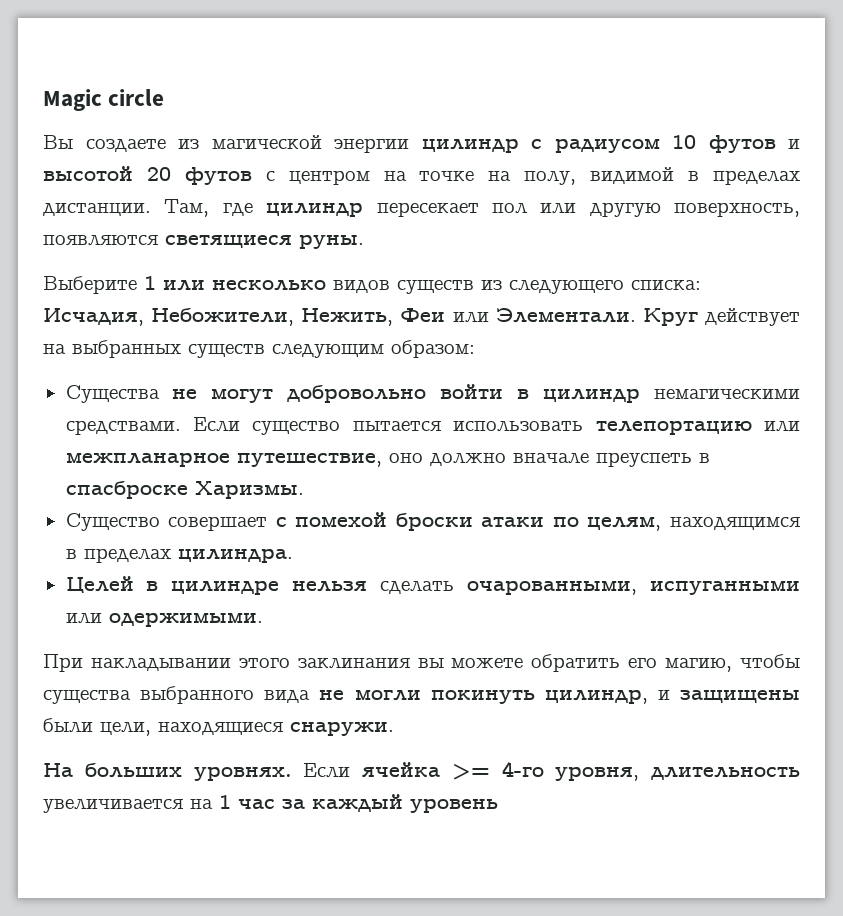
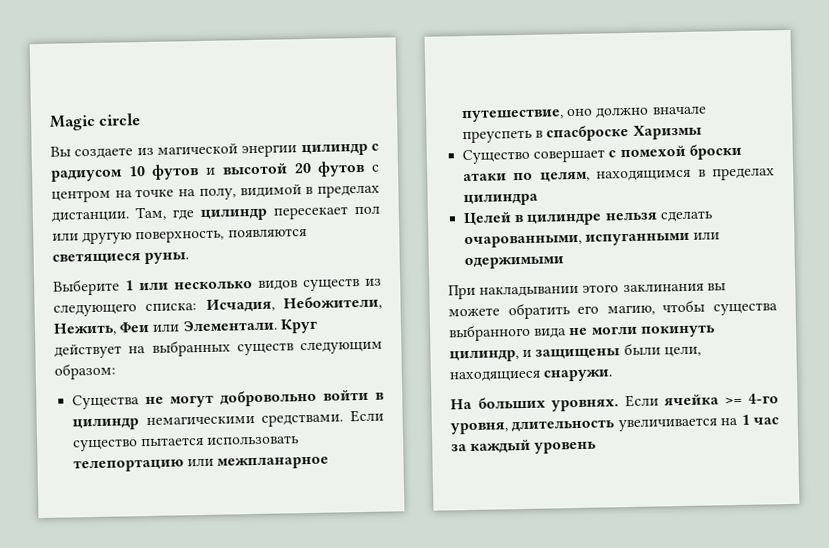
[194,481,304,499] Харизмы. -> [632,124,702,140] Харизмы
[177,549,293,563] цилиндра. -> [463,193,539,207] цилиндра
[108,613,263,627] одержимыми. -> [464,256,565,270] одержимыми

